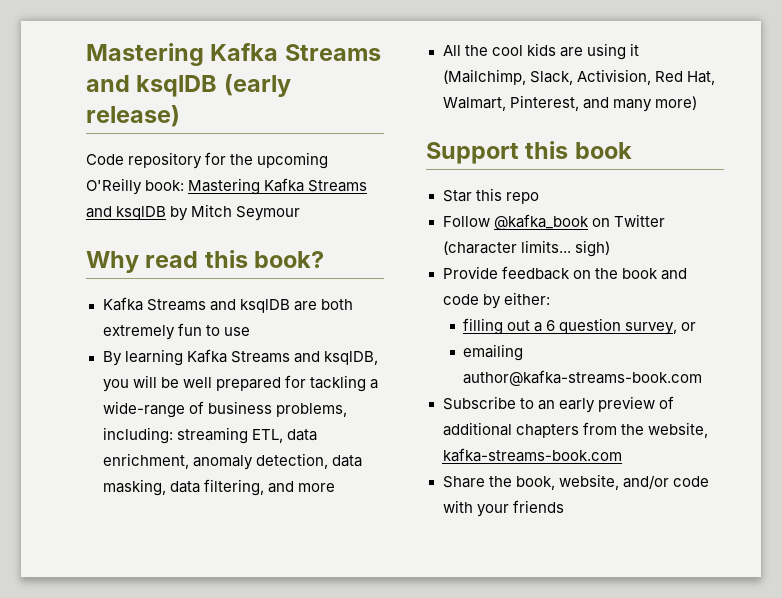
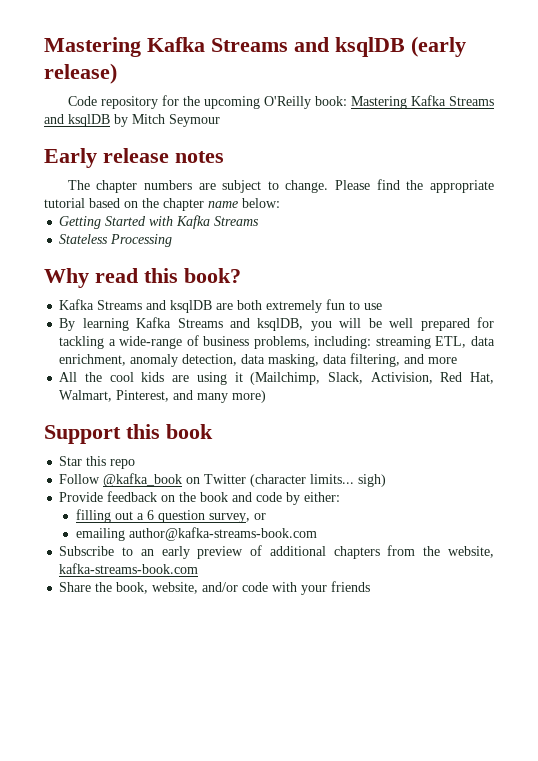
(301, 213) none -> [44,148,224,168] [67,179,495,193] [44,198,280,211] [59,215,260,229] [59,234,173,247] // Early release notes // The chapter numbers are subject to change. Please find the appropriate tutorial based on the chapter name below: // Getting Started with Kafka Streams // Stateless Processing

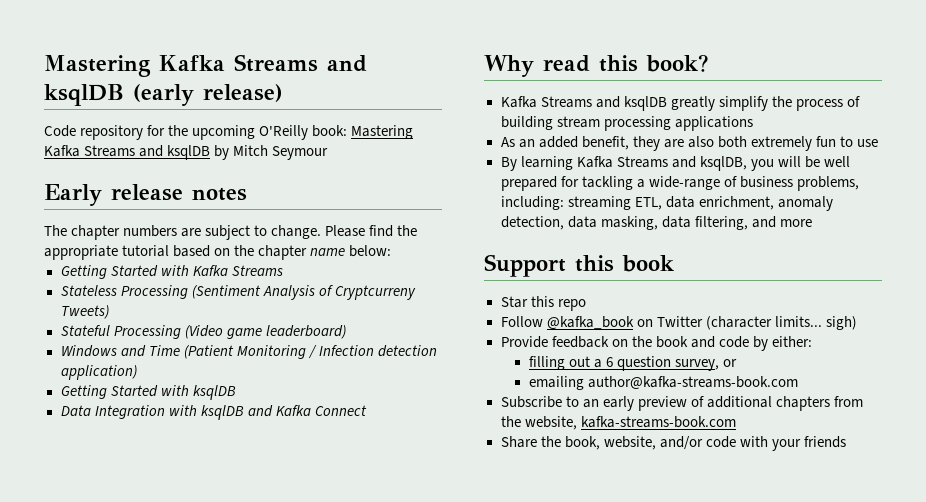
(173, 240) none -> [191,285,416,300] [60,305,109,319] [60,325,346,339] [60,345,437,359] [60,365,137,380] [60,385,236,400] [60,405,367,420] (Sentiment Analysis of Cryptcurreny Tweets) // Stateful Processing (Video game leaderboard) // Windows and Time (Patient Monitoring / Infection detection application) // Getting Started with ksqlDB // Data Integration with ksqlDB and Kafka Connect
[216,303,234,310] are -> [670,96,860,111] [500,116,753,131] [500,136,714,151] greatly simplify the process of building stream processing applications // As an added benefit, they are also
[59,372,494,385] [59,390,267,403] // All the cool kids are using it (Mailchimp, Slack, Activision, Red Hat, Walmart, Pinterest, and many more) -> (812, 223) none

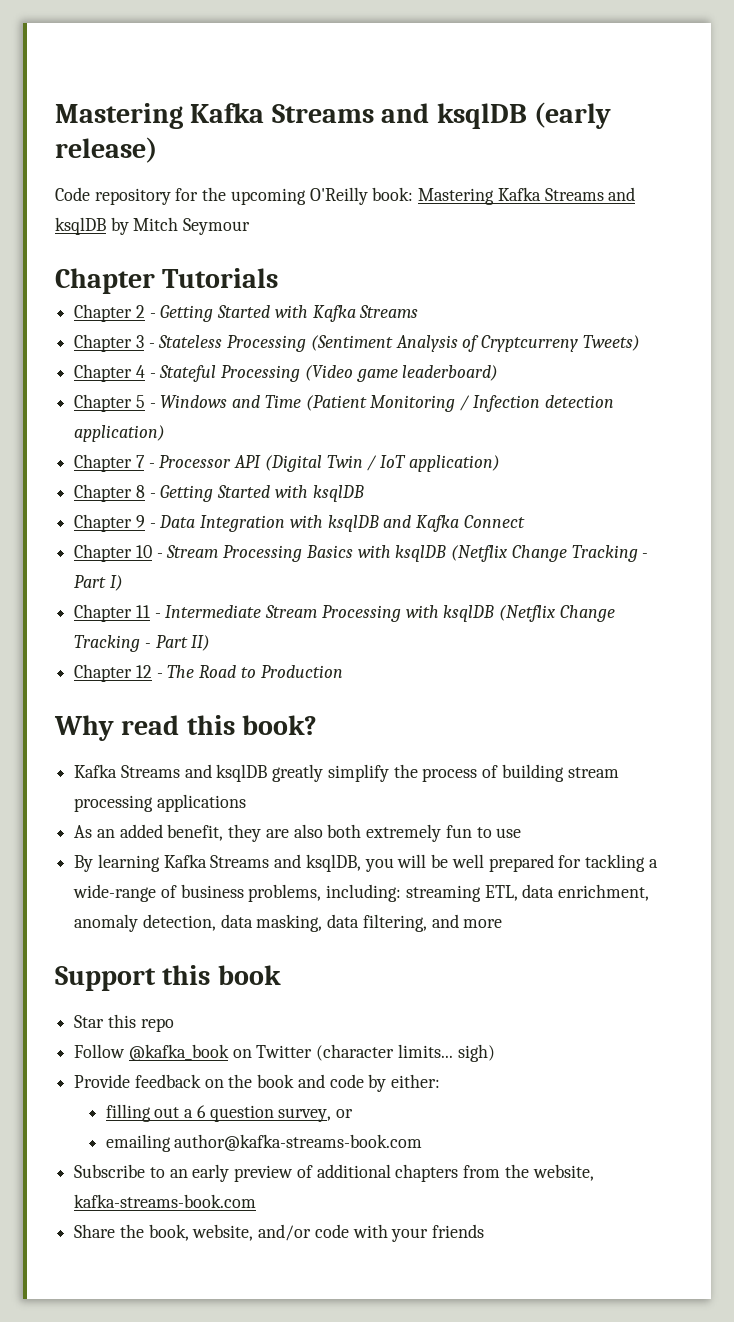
[44,184,247,206] [44,225,418,240] [44,245,392,260] Early release notes // The chapter numbers are subject to change. Please find the appropriate tutorial based on the chapter name below: // -> [55,268,279,294] [74,304,156,322] Chapter Tutorials // Chapter 2 -
(283, 270) none -> [74,334,155,352] Chapter 3 -
(109, 312) none -> [74,364,156,382] Chapter 4 -
(346, 332) none -> [74,394,156,412] Chapter 5 -
(137, 372) none -> [74,454,500,472] [74,484,156,502] Chapter 7 - Processor API (Digital Twin / IoT application) // Chapter 8 -
(236, 392) none -> [74,514,156,532] Chapter 9 -
(367, 410) none -> [74,544,649,562] [74,575,123,591] [74,604,615,622] [74,635,211,652] [74,664,343,682] // Chapter 10 - Stream Processing Basics with ksqlDB (Netflix Change Tracking - Part I) // Chapter 11 - Intermediate Stream Processing with ksqlDB (Netflix Change Tracking - Part II) // Chapter 12 - The Road to Production

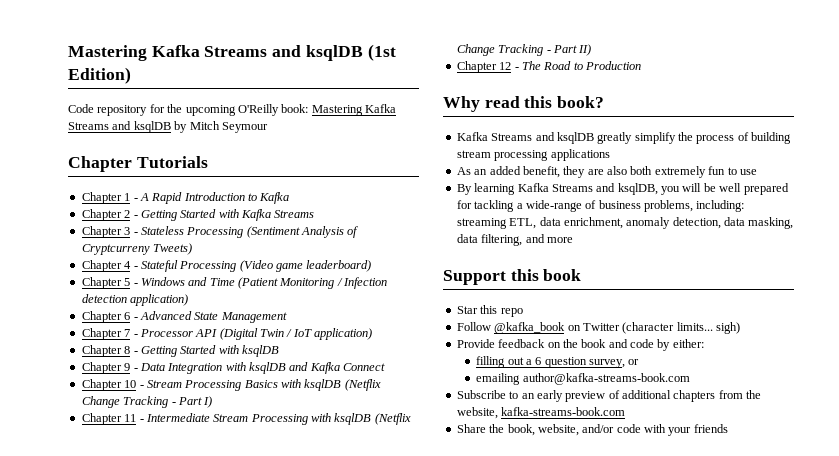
[55,102,612,129] [55,137,157,163] Mastering Kafka Streams and ksqlDB (early release) -> [68,44,396,61] [68,67,131,84] Mastering Kafka Streams and ksqlDB (1st Edition)
(279, 278) none -> [81,192,290,204] // Chapter 1 - A Rapid Introduction to Kafka
(166, 433) none -> [81,311,287,323] // Chapter 6 - Advanced State Management

